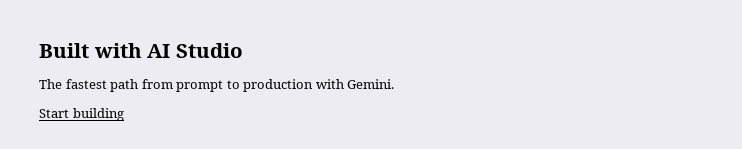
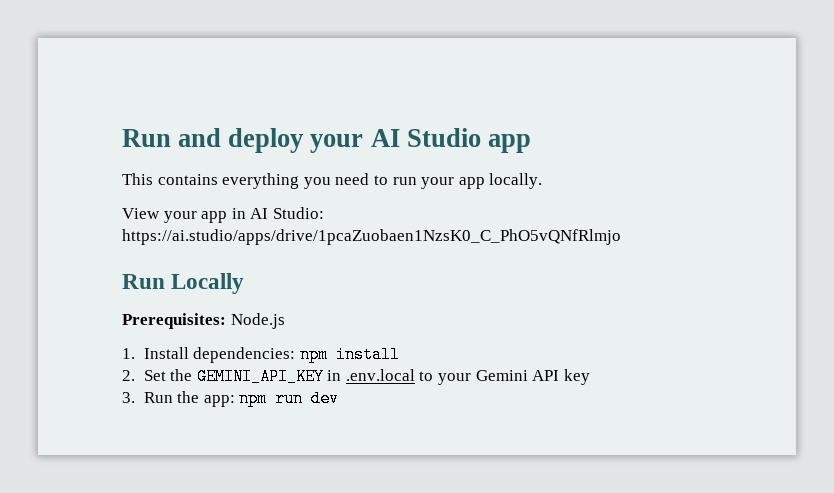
[39,43,243,58] [39,79,395,92] [39,108,124,121] Built with AI Studio // The fastest path from prompt to production with Gemini. // Start building -> [122,128,531,153] [122,173,543,189] [122,207,324,223] [122,229,621,245] [122,273,245,294] [122,313,285,329] [122,346,400,363] [122,368,590,385] [122,390,340,407] Run and deploy your AI Studio app // This contains everything you need to run your app locally. // View your app in AI Studio: https://ai.studio/apps/drive/1pcaZuobaen1NzsK0_C_PhO5vQNfRlmjo // Run Locally // Prerequisites: Node.js // 1. Install dependencies: npm install // 2. Set the GEMINI_API_KEY in .env.local to your Gemini API key // 3. Run the app: npm run dev

